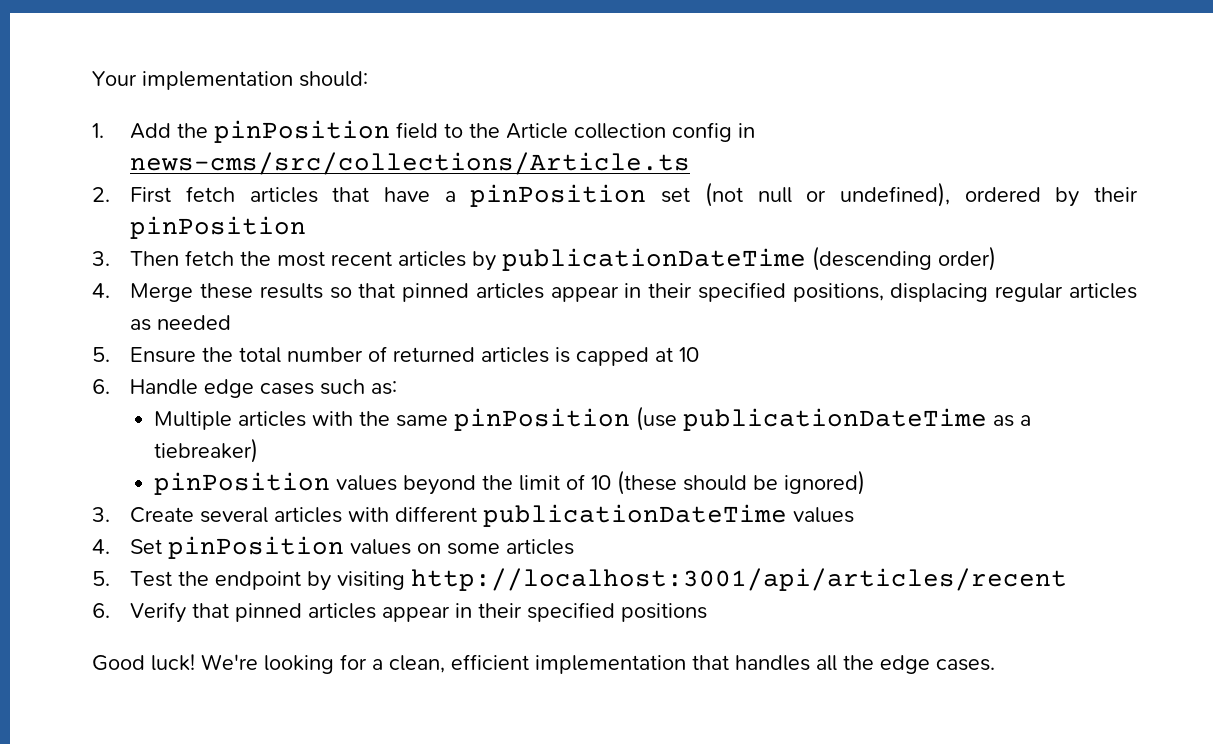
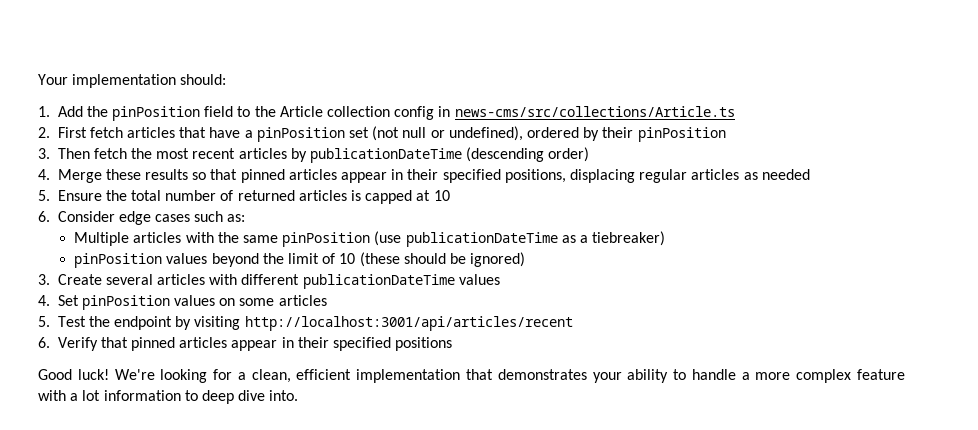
[130,379,199,395] Handle -> [57,211,115,222] Consider
[735,655,995,674] handles all the edge cases. -> [497,369,906,383] [38,390,299,404] demonstrates your ability to handle a more complex feature with a lot information to deep dive into.

